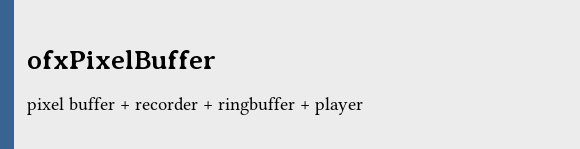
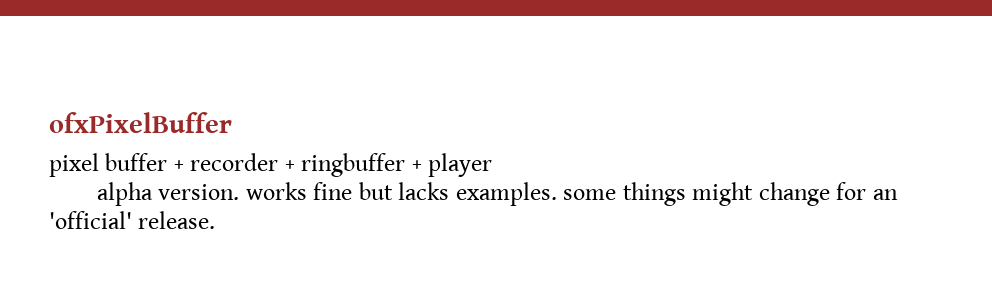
(363, 106) none -> [96,182,898,206] [49,211,216,229] // alpha version. works fine but lacks examples. some things might change for an 'official' release.

